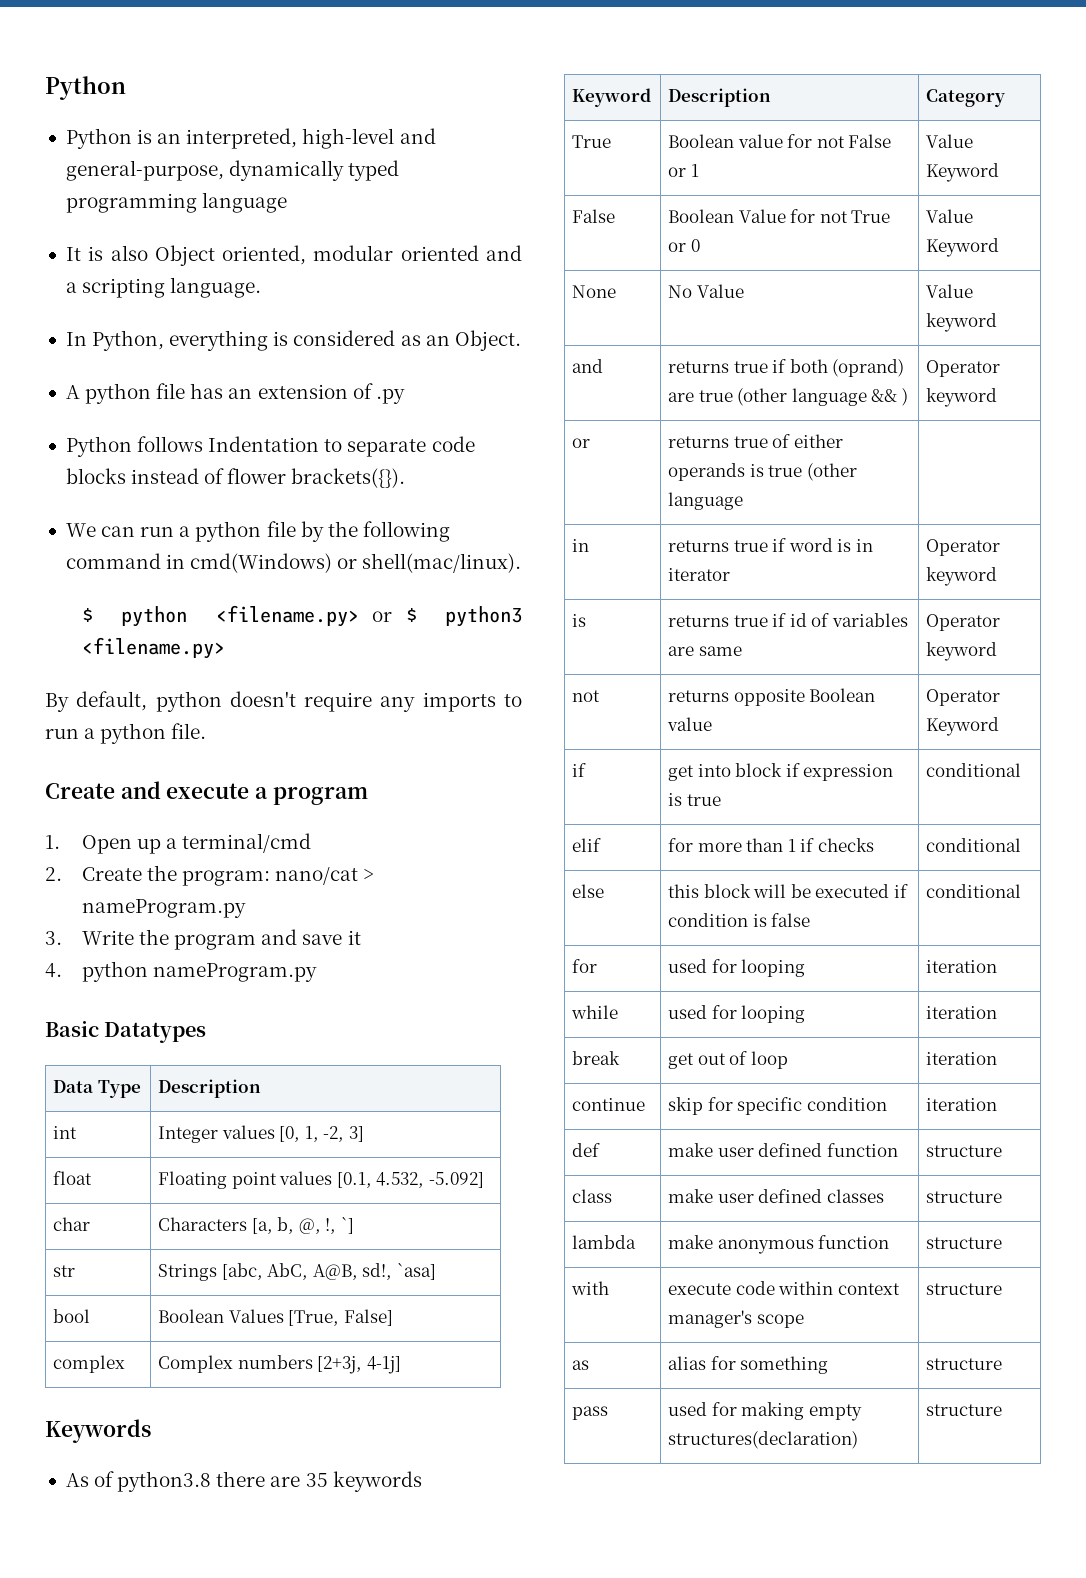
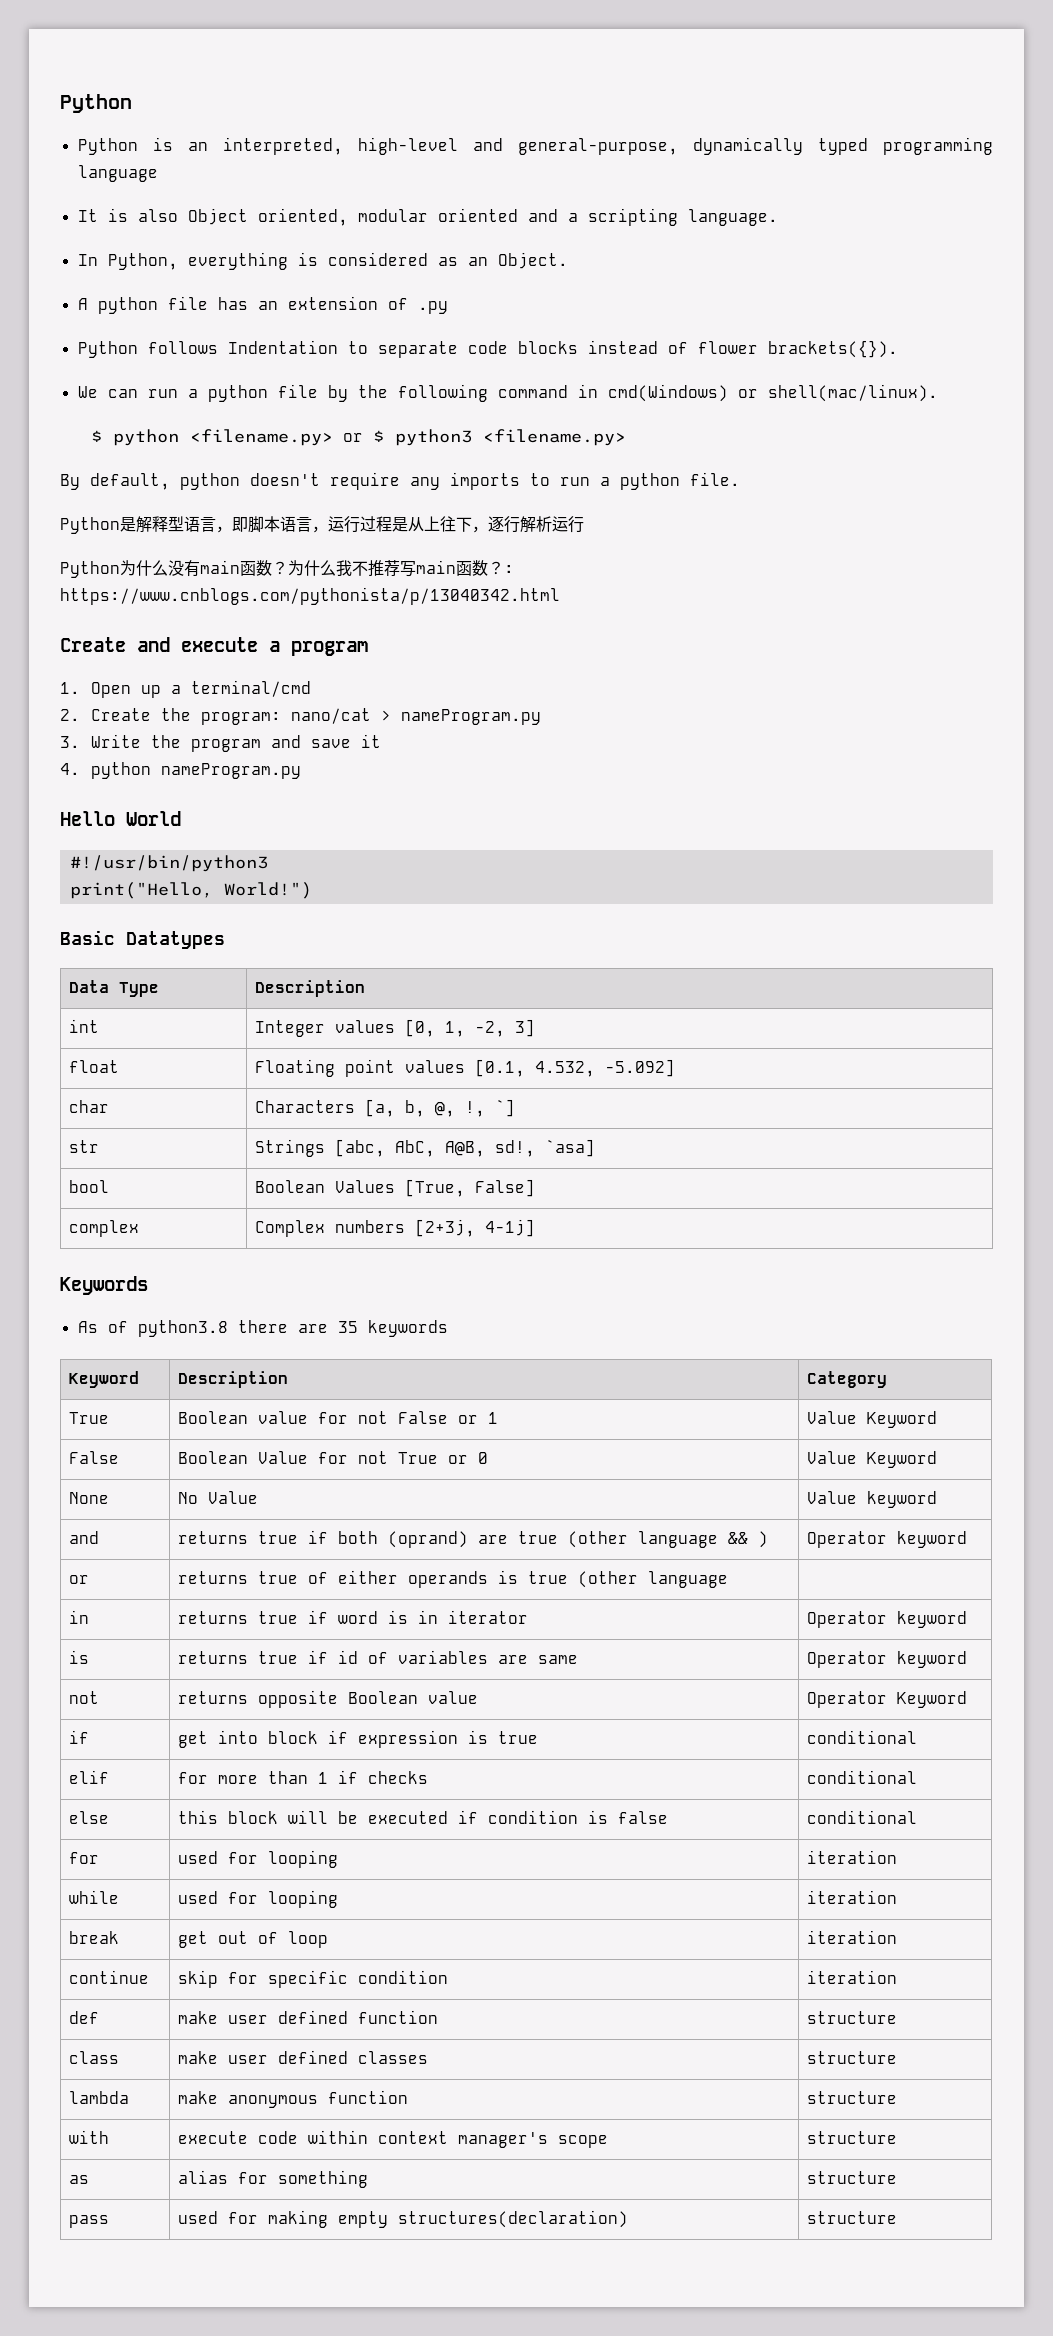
(207, 731) none -> [60,516,584,534] [60,560,514,578] [60,587,560,605] // Python是解释型语言，即脚本语言，运行过程是从上往下，逐行解析运行 // Python为什么没有main函数？为什么我不推荐写main函数？: https://www.cnblogs.com/pythonista/p/13040342.html
(318, 972) none -> [60,811,181,826] [69,855,268,872] [69,882,312,899] // Hello World // #!/usr/bin/python3 // print("Hello, World!")

